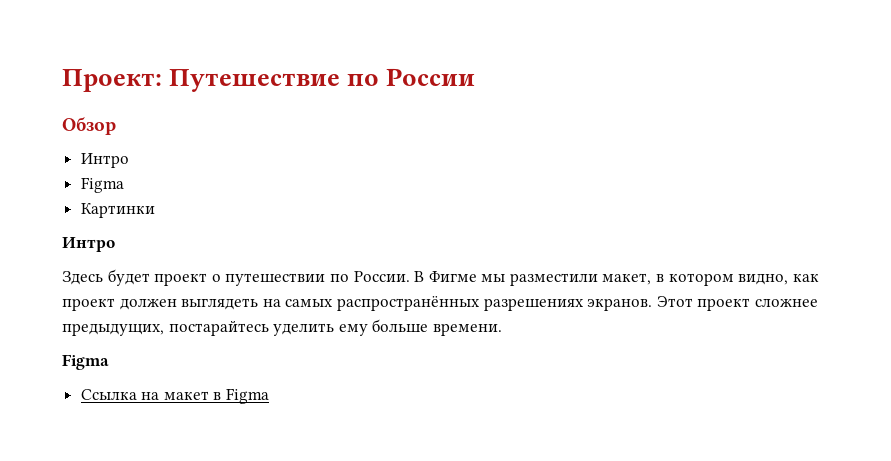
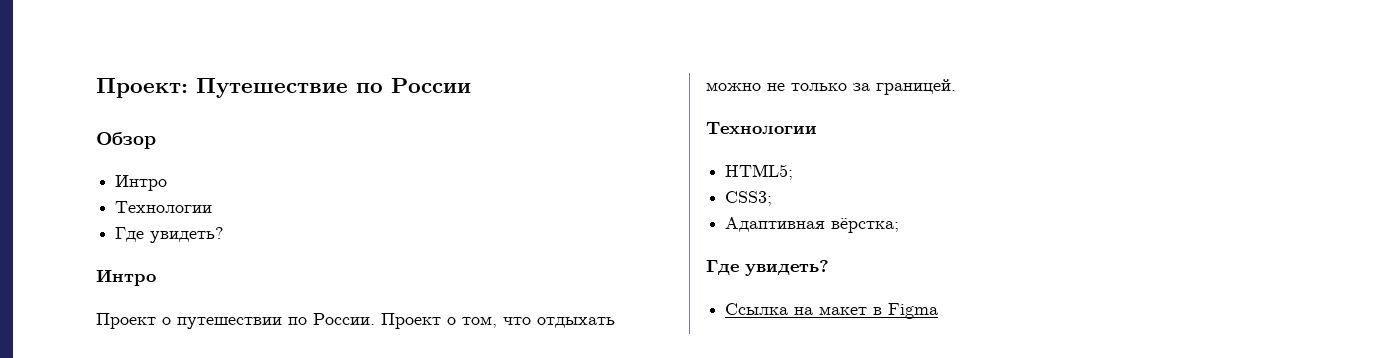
[80,177,124,193] [80,203,155,218] [62,237,115,252] [62,269,819,286] [62,296,818,311] [62,319,502,336] [62,354,109,370] Figma // Картинки // Интро // Здесь будет проект о путешествии по России. В Фигме мы разместили макет, в котором видно, как проект должен выглядеть на самых распространённых разрешениях экранов. Этот проект сложнее предыдущих, постарайтесь уделить ему больше времени. // Figma -> [115,201,213,213] [115,227,225,243] [96,269,156,286] [96,313,615,329] [706,79,956,95] [706,122,817,135] [725,164,794,180] [725,191,773,206] [725,217,900,233] [706,260,829,276] Технологии // Где увидеть? // Интро // Проект о путешествии по России. Проект о том, что отдыхать можно не только за границей. // Технологии // HTML5; // CSS3; // Адаптивная вёрстка; // Где увидеть?

